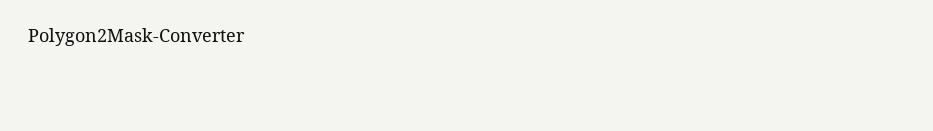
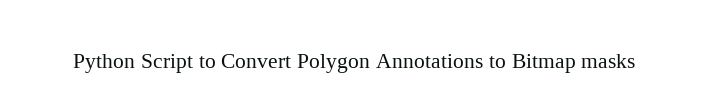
[28,28,245,46] Polygon2Mask-Converter -> [73,54,636,73] Python Script to Convert Polygon Annotations to Bitmap masks

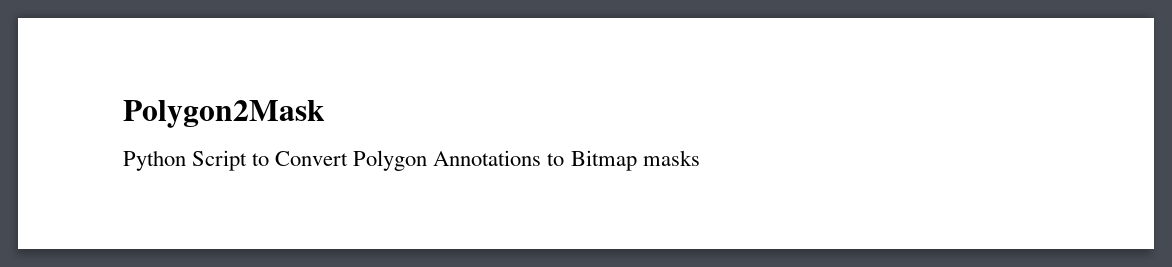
(73, 63) none -> [123,100,325,128] Polygon2Mask //

